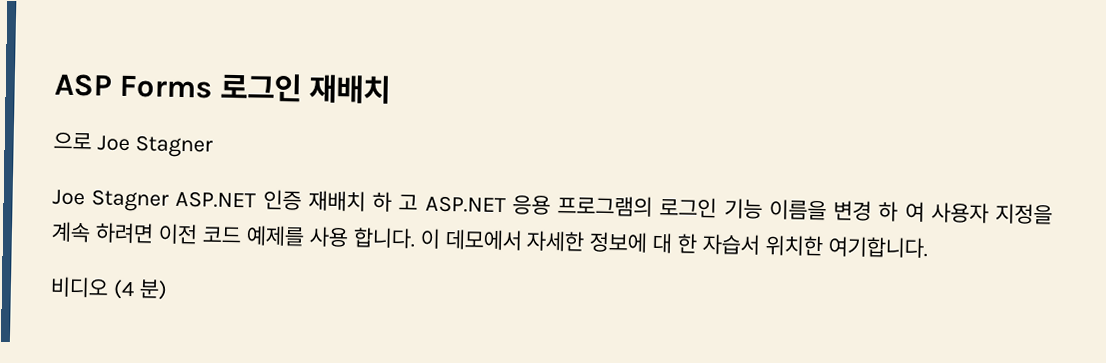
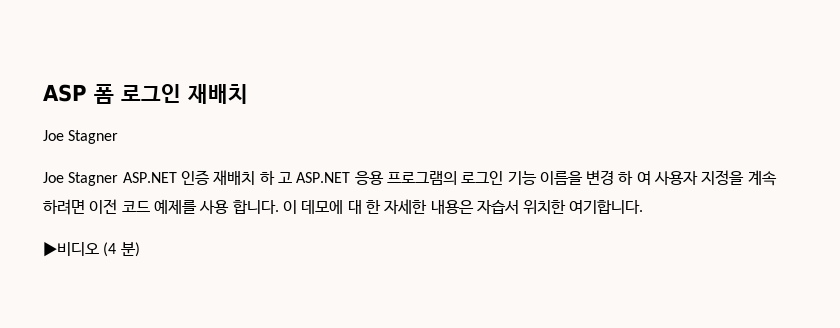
[119,74,213,99] Forms -> [94,84,114,104] 폼
[53,131,92,150] 으로 -> (248, 94) none
[444,228,699,254] 데모에서 자세한 정보에 대 한 -> [301,199,474,214] 데모에 대 한 자세한 내용은
[50,276,109,298] 비디오 -> [43,241,99,257] ▶비디오

